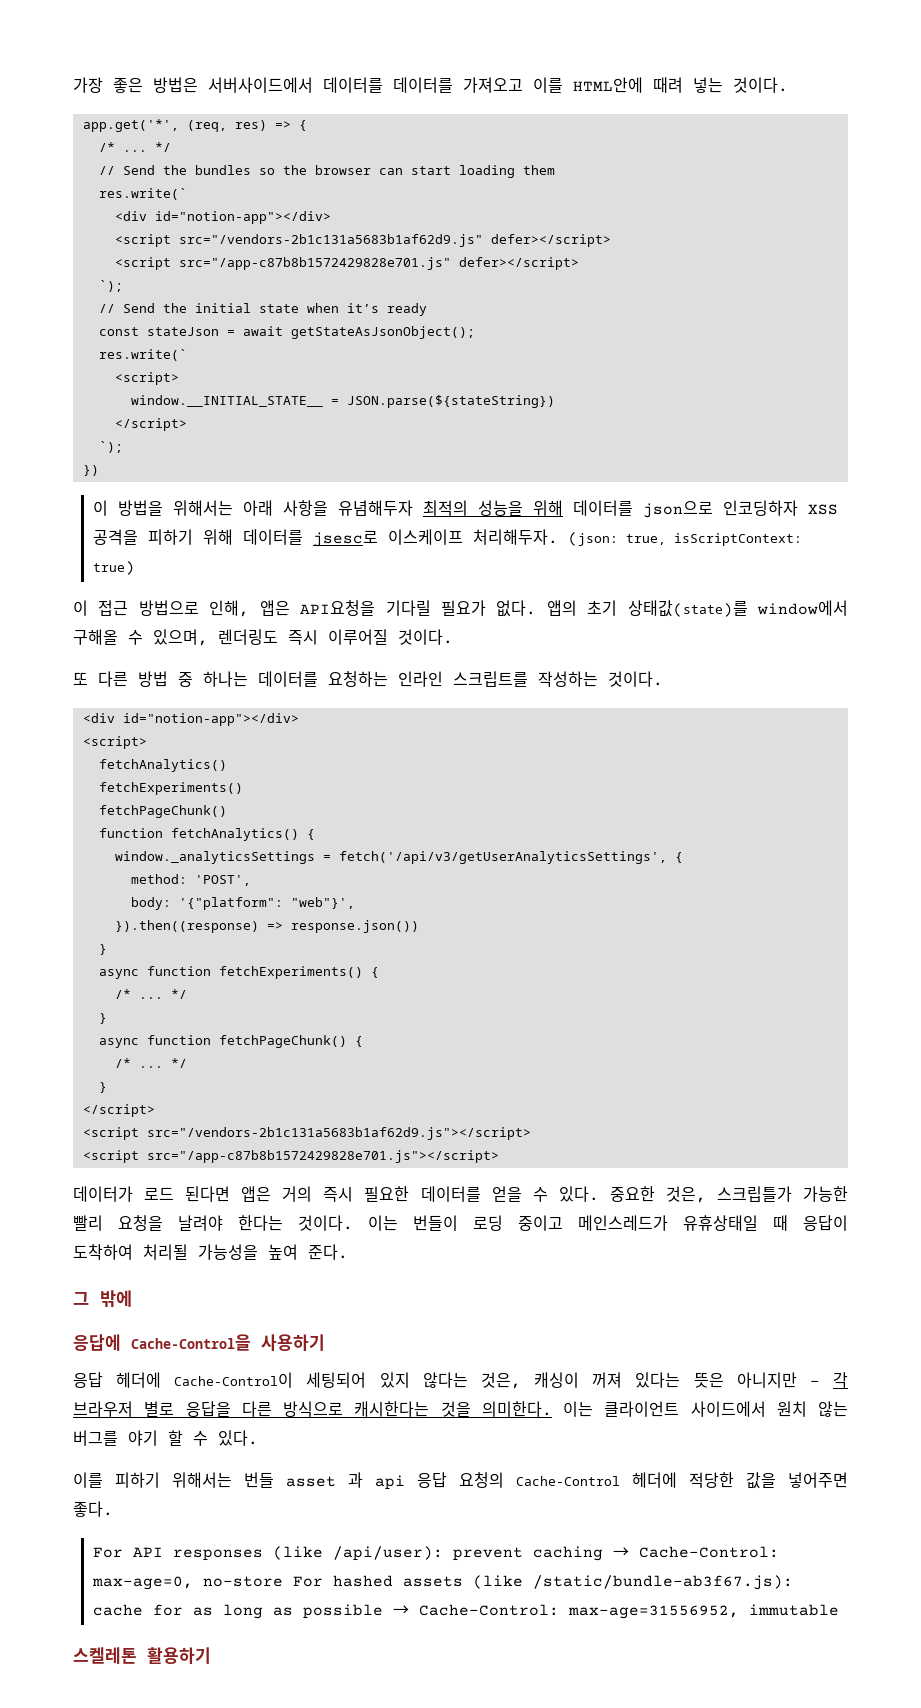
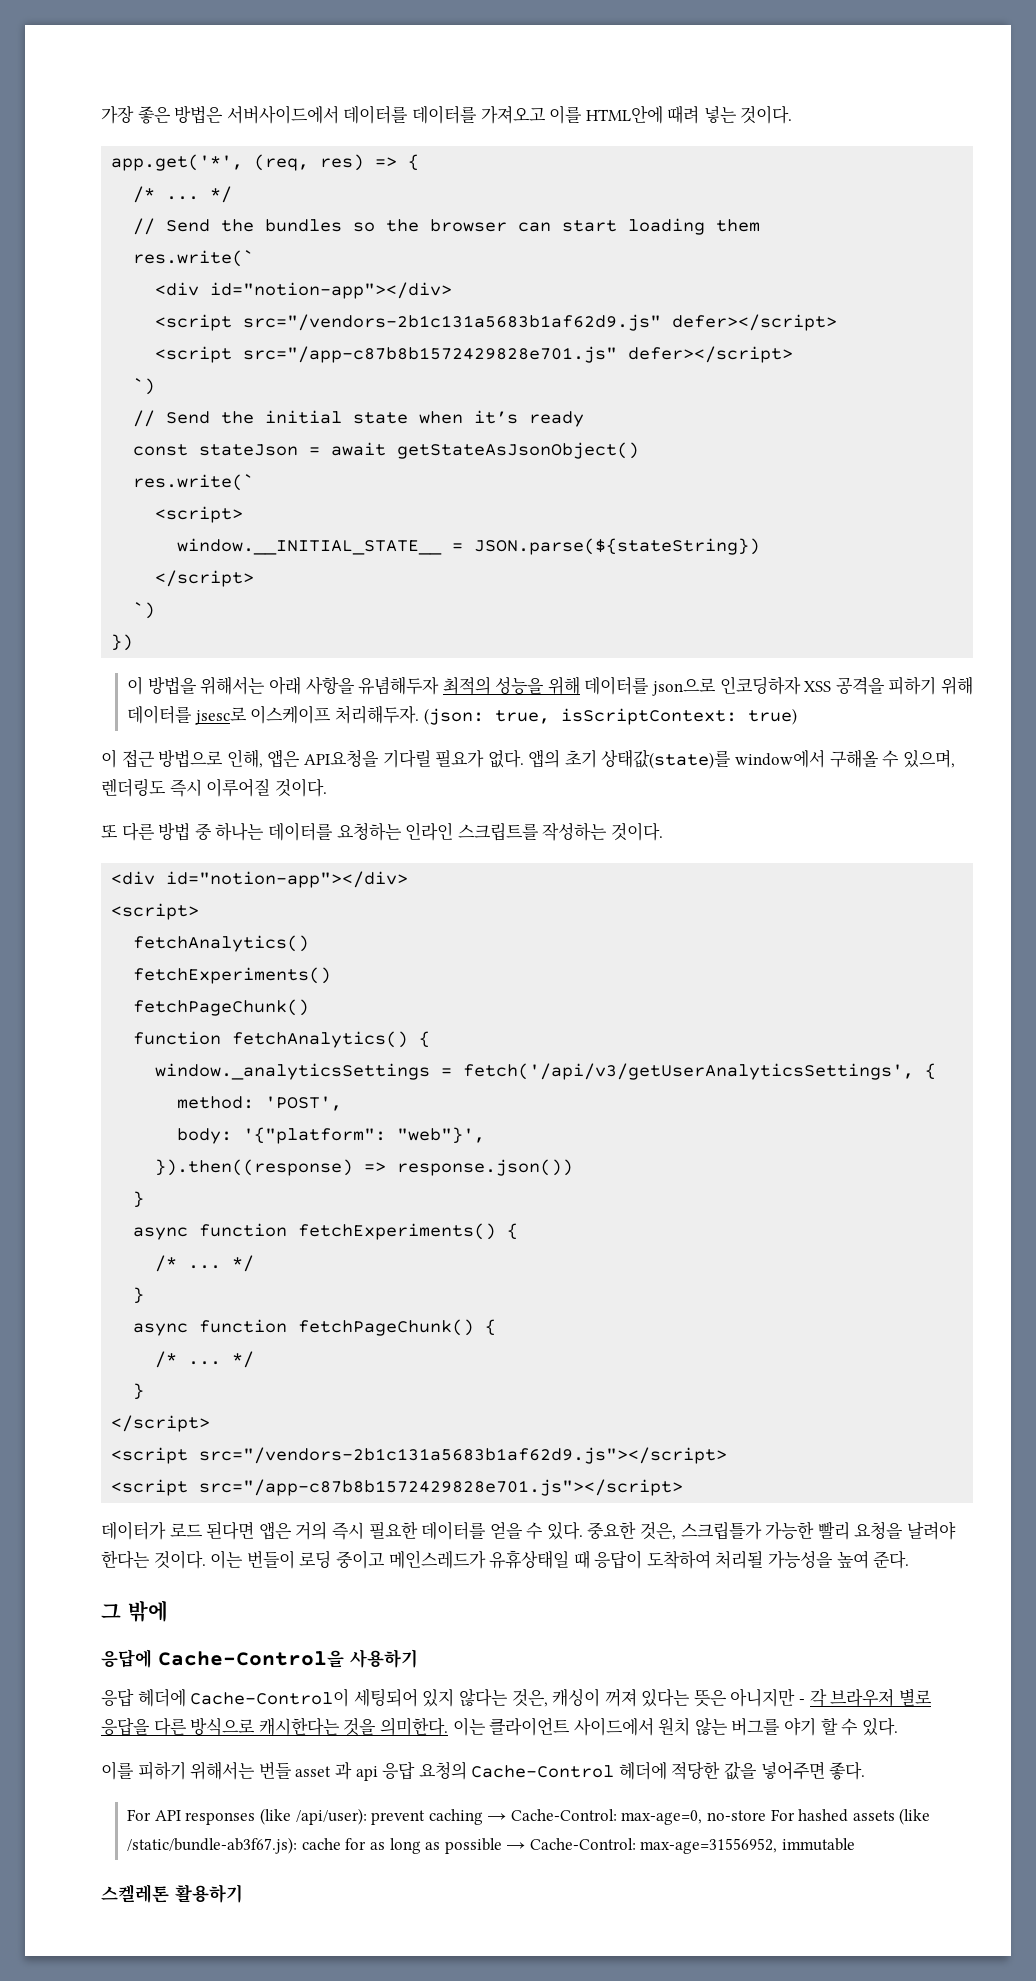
[98,280,123,292] `); -> [133,378,156,395] `)
[290,326,475,339] getStateAsJsonObject(); -> [397,442,640,459] getStateAsJsonObject()
[98,441,123,453] `); -> [133,602,156,619] `)

